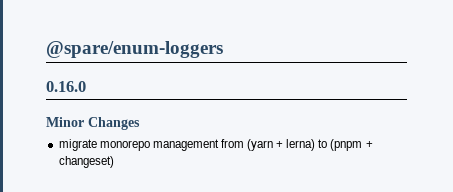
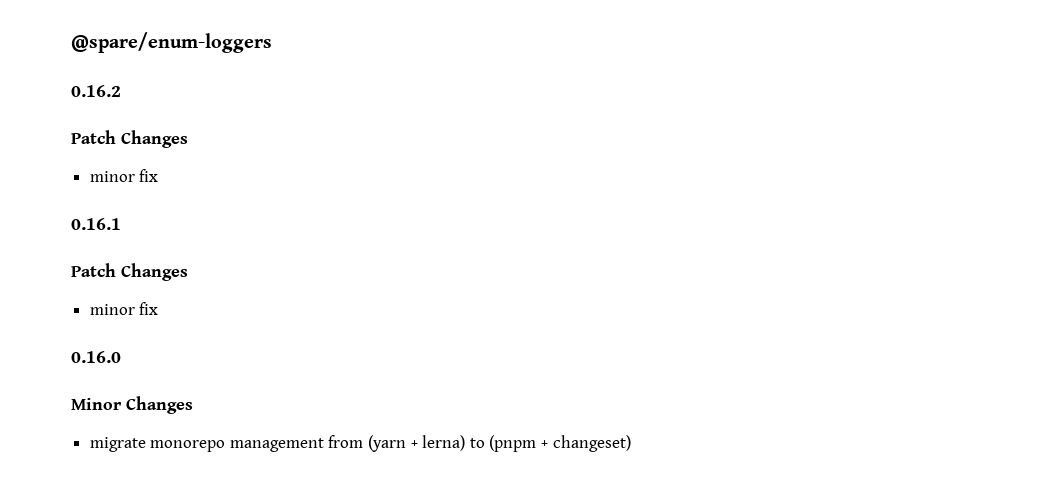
(223, 49) none -> [71,85,121,97] [71,130,188,148] [89,169,159,182] [71,218,121,230] [71,263,188,281] [89,302,159,315] // 0.16.2 // Patch Changes // minor fix // 0.16.1 // Patch Changes // minor fix

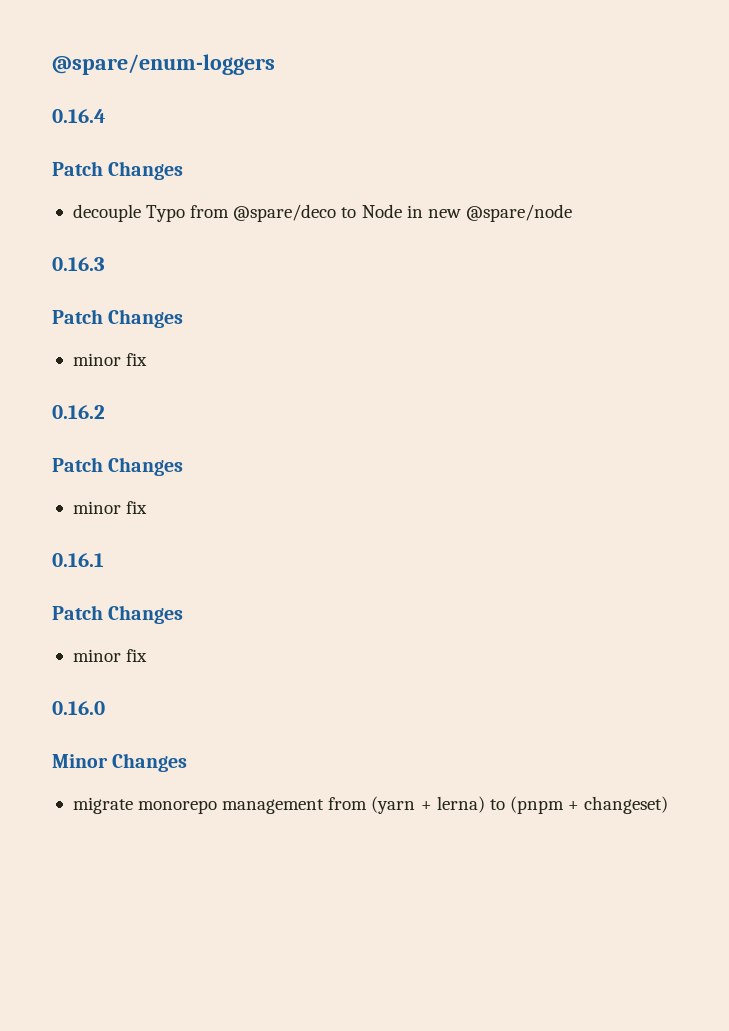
(272, 42) none -> [52,109,106,123] [52,161,184,180] [72,204,572,222] [52,257,105,271] [52,309,184,328] [72,353,148,366] // 0.16.4 // Patch Changes // decouple Typo from @spare/deco to Node in new @spare/node // 0.16.3 // Patch Changes // minor fix

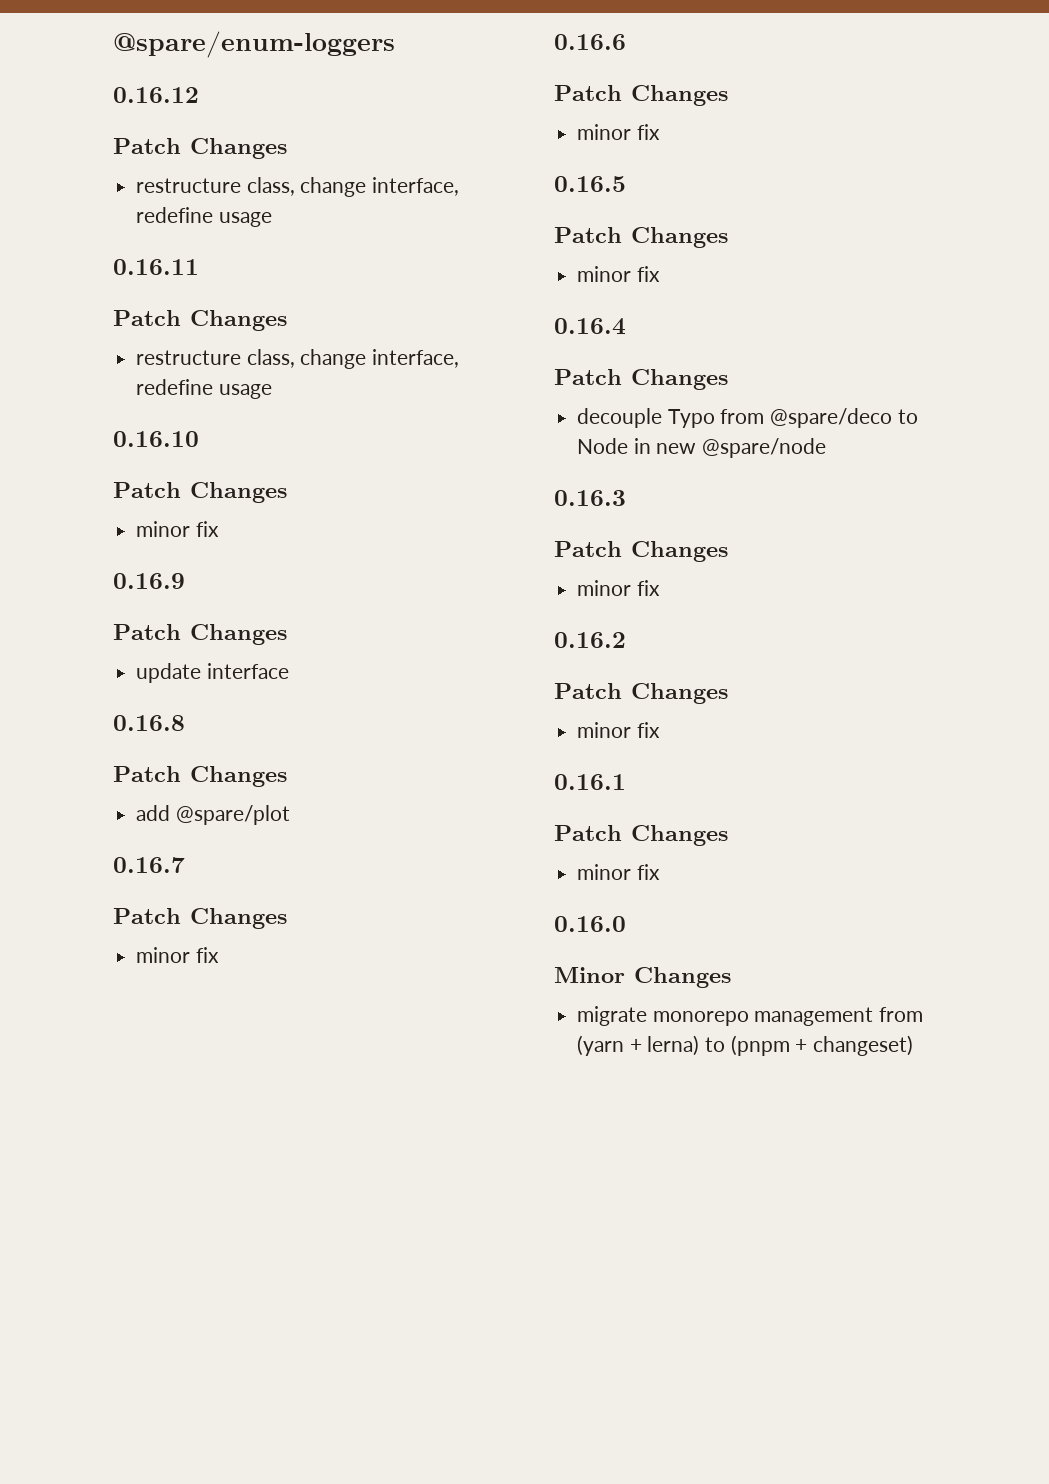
(275, 64) none -> [113,87,199,103] [113,138,287,159] [136,177,460,197] [136,207,272,227] [113,259,199,275] [113,310,287,331] [136,349,460,369] [136,379,272,399] [113,431,199,447] [113,482,287,503] [136,521,219,537] [113,573,185,589] [113,624,287,645] [136,663,289,683] [113,715,185,731] [113,766,287,787] [136,805,290,825] [113,857,185,873] [113,908,287,929] [136,947,219,963] [554,34,626,50] [554,85,728,106] [577,124,660,140] [554,176,626,192] [554,227,728,248] [577,266,660,282] // 0.16.12 // Patch Changes // restructure class, change interface, redefine usage // 0.16.11 // Patch Changes // restructure class, change interface, redefine usage // 0.16.10 // Patch Changes // minor fix // 0.16.9 // Patch Changes // update interface // 0.16.8 // Patch Changes // add @spare/plot // 0.16.7 // Patch Changes // minor fix // 0.16.6 // Patch Changes // minor fix // 0.16.5 // Patch Changes // minor fix

